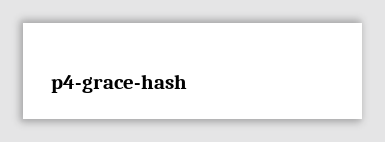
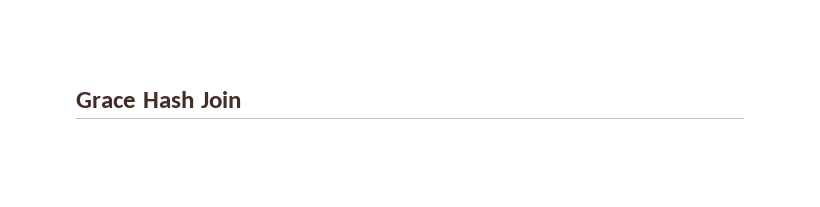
[51,74,187,93] p4-grace-hash -> [76,91,241,108] Grace Hash Join

